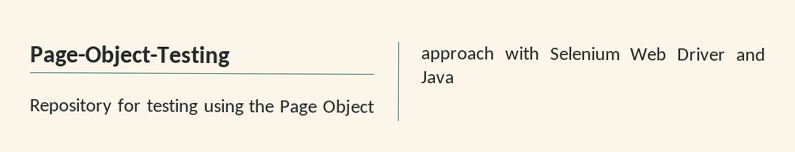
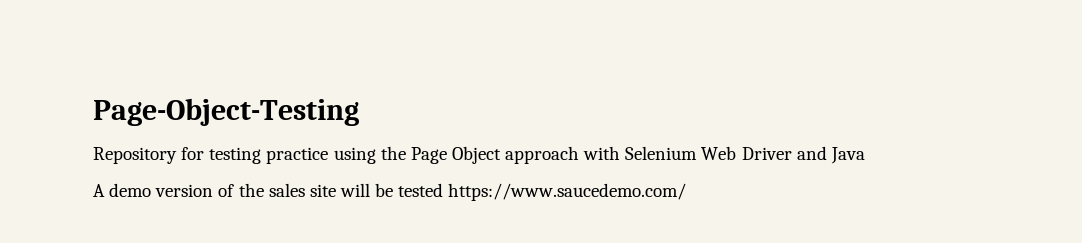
(198, 106) none -> [266,147,329,164] practice
(455, 77) none -> [93,183,687,201] // A demo version of the sales site will be tested https://www.saucedemo.com/

